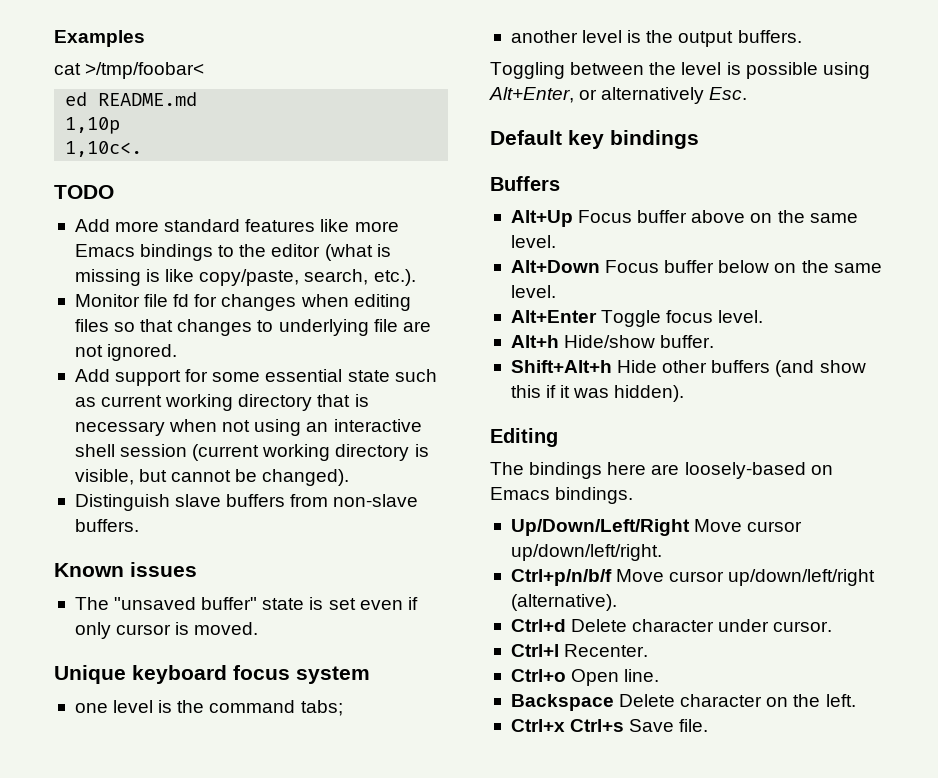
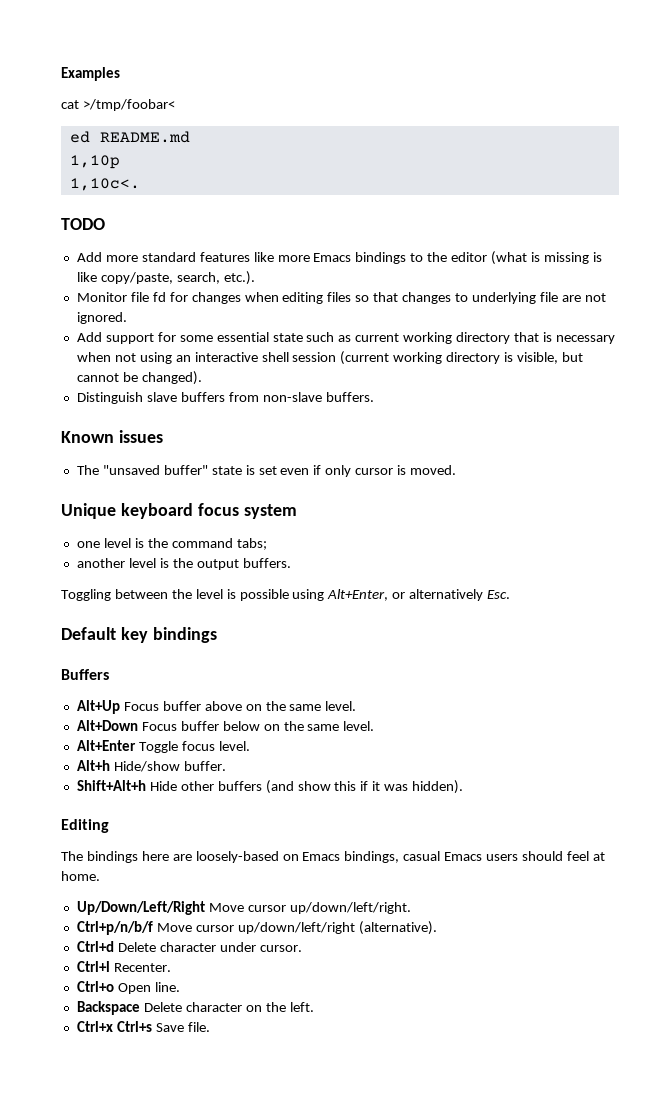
[555,487,634,504] bindings. -> [344,851,605,863] [61,871,100,881] bindings, casual Emacs users should feel at home.

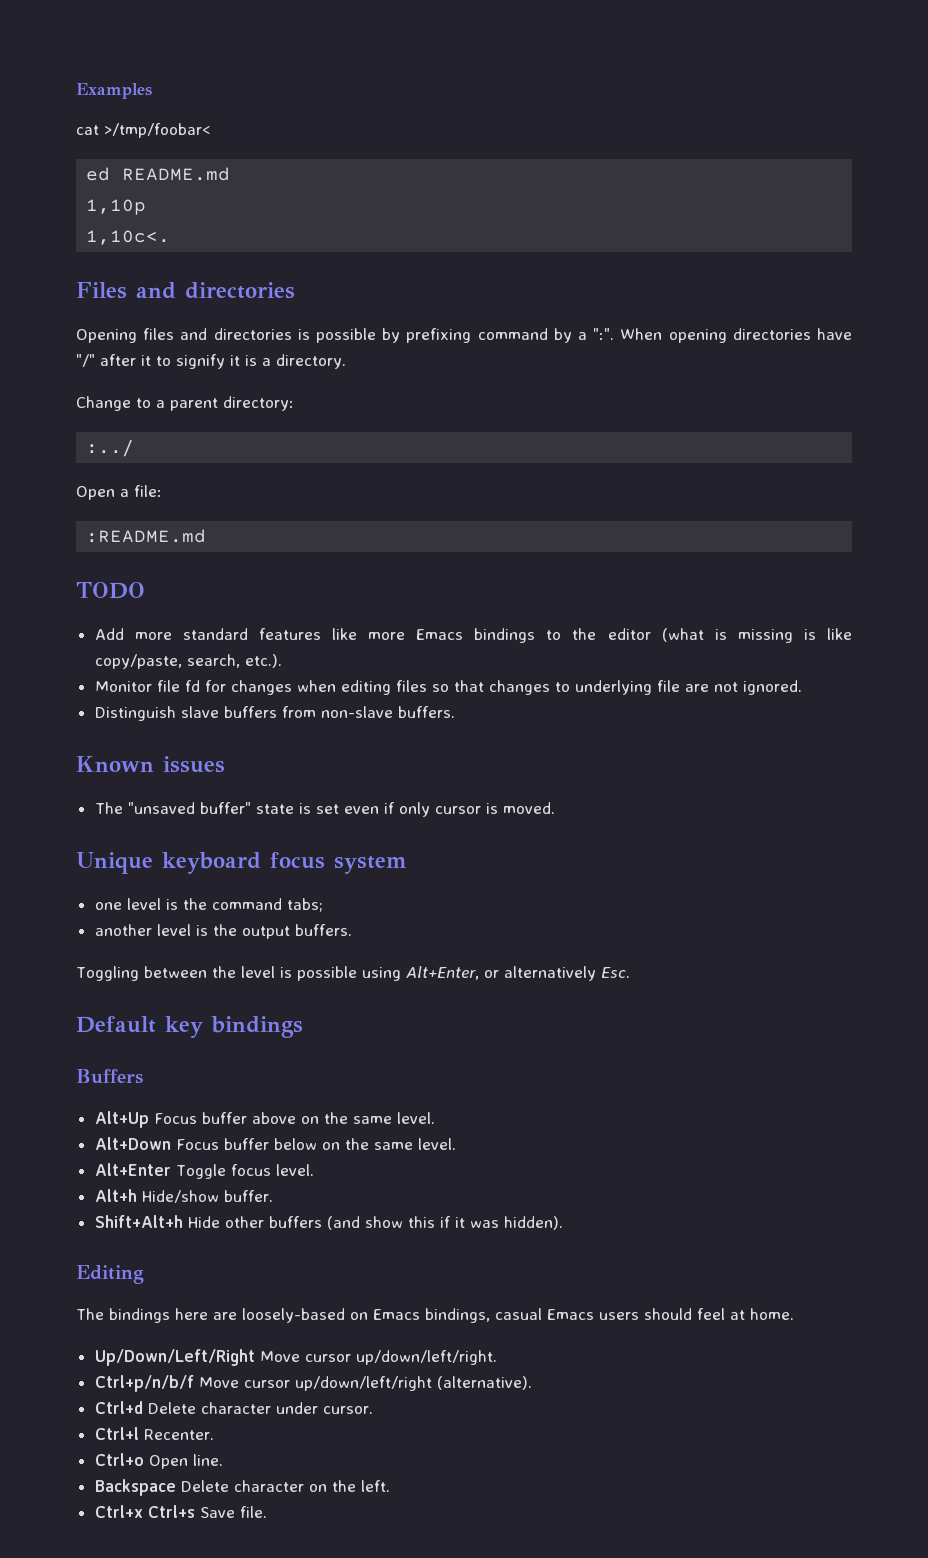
(140, 184) none -> [76,282,295,299] [76,328,852,343] [76,354,346,369] [76,396,294,411] [86,439,135,457] [76,485,162,500] [86,529,207,543] // Files and directories // Opening files and directories is possible by prefixing command by a ":". When opening directories have "/" after it to signify it is a directory. // Change to a parent directory: // :../ // Open a file: // :README.md
[76,332,615,344] [76,351,583,365] [76,371,202,385] // Add support for some essential state such as current working directory that is necessary when not using an interactive shell session (current working directory is visible, but cannot be changed). -> (802, 687) none

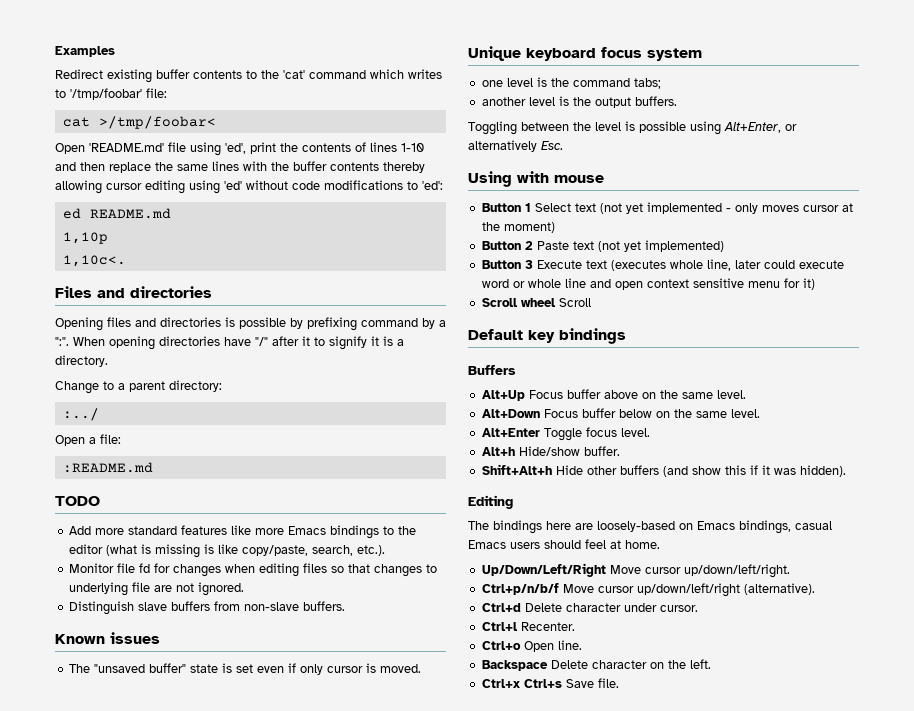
[76,123,211,138] cat >/tmp/foobar< -> [55,69,442,83] [55,88,167,100] [62,116,216,129] [55,142,424,156] [55,161,425,173] [55,180,443,194] Redirect existing buffer contents to the 'cat' command which writes to '/tmp/foobar' file: // cat >/tmp/foobar< // Open 'README.md' file using 'ed', print the contents of lines 1-10 and then replace the same lines with the buffer contents thereby allowing cursor editing using 'ed' without code modifications to 'ed':
(630, 972) none -> [468,171,604,187] [481,202,853,214] [481,222,555,233] [481,240,724,252] [481,259,844,271] [481,278,815,290] [481,298,591,307] // Using with mouse // Button 1 Select text (not yet implemented - only moves cursor at the moment) // Button 2 Paste text (not yet implemented) // Button 3 Execute text (executes whole line, later could execute word or whole line and open context sensitive menu for it) // Scroll wheel Scroll

